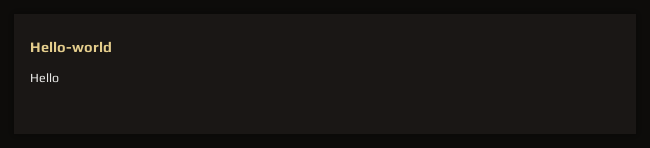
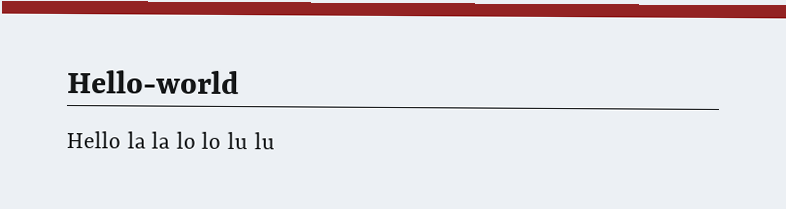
(59, 78) none -> [126,131,275,150] la la lo lo lu lu

